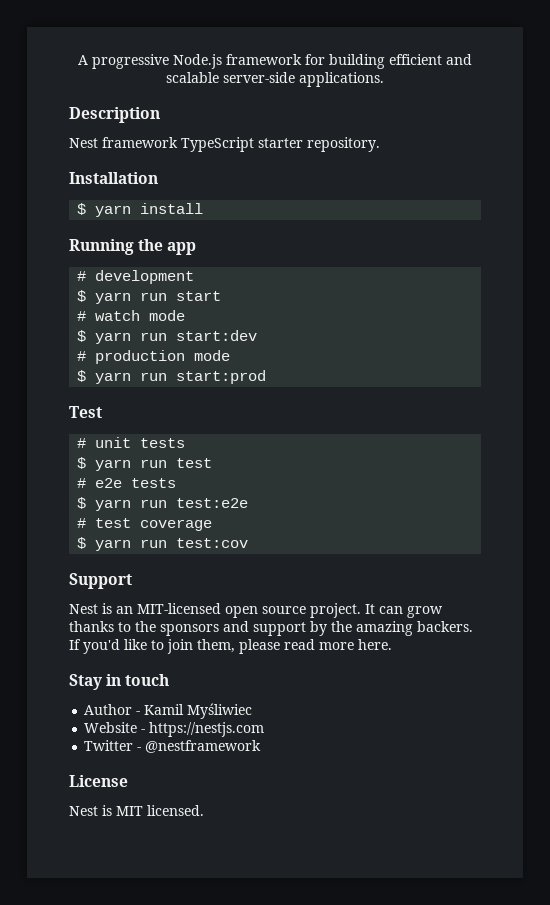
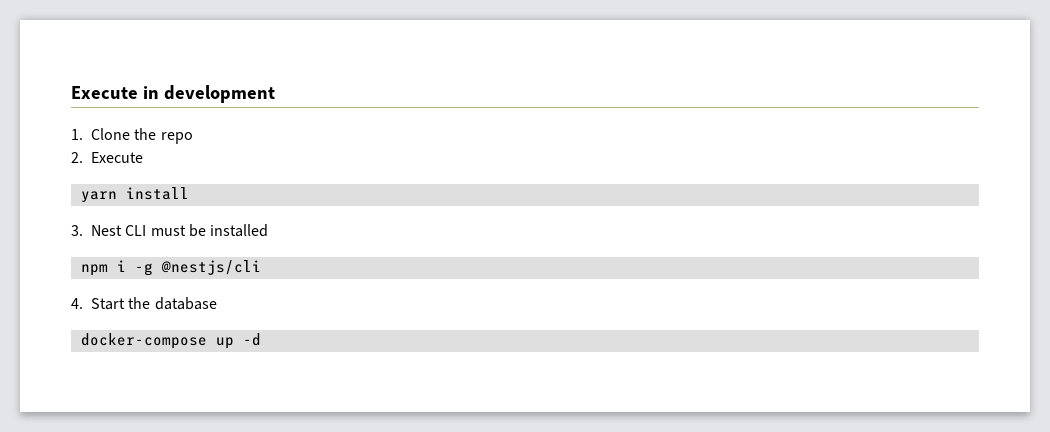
[78,54,472,69] [166,72,384,87] [69,107,160,123] [69,137,380,152] [69,172,158,184] [77,203,204,217] [69,239,197,255] [77,270,195,284] [77,290,222,304] [77,310,186,321] [77,330,258,344] [77,350,231,364] [77,370,267,384] [69,406,102,418] [77,437,186,448] [77,457,213,471] [77,478,177,488] [77,497,249,511] [77,518,213,531] [77,537,249,551] [69,573,132,589] [69,603,443,618] [69,621,473,636] [69,639,392,654] [69,674,170,690] [84,703,253,719] [84,722,265,737] [84,740,262,753] [69,775,128,787] [69,805,204,816] A progressive Node.js framework for building efficient and scalable server-side applications. // Description // Nest framework TypeScript starter repository. // Installation // $ yarn install // Running the app // # development // $ yarn run start // # watch mode // $ yarn run start:dev // # production mode // $ yarn run start:prod // Test // # unit tests // $ yarn run test // # e2e tests // $ yarn run test:e2e // # test coverage // $ yarn run test:cov // Support // Nest is an MIT-licensed open source project. It can grow thanks to the sponsors and support by the amazing backers. If you'd like to join them, please read more here. // Stay in touch // Author - Kamil Myśliwiec // Website - https://nestjs.com // Twitter - @nestframework // License // Nest is MIT licensed. -> [71,85,275,103] [71,128,193,144] [71,152,143,163] [80,187,189,203] [71,224,269,237] [80,260,261,276] [71,297,217,310] [80,333,261,349] Execute in development // 1. Clone the repo // 2. Execute // yarn install // 3. Nest CLI must be installed // npm i -g @nestjs/cli // 4. Start the database // docker-compose up -d

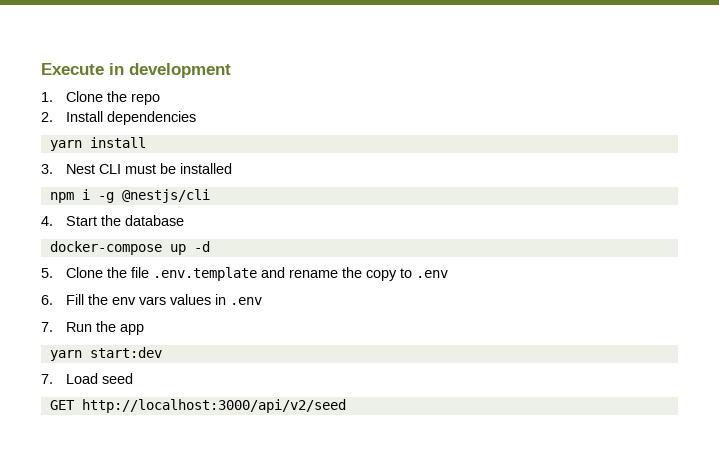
[91,152,143,163] Execute -> [66,111,197,125] Install dependencies
(261, 339) none -> [41,267,449,281] [41,294,263,305] [41,321,145,335] [49,347,162,361] [41,373,134,384] [49,399,346,413] // 5. Clone the file .env.template and rename the copy to .env // 6. Fill the env vars values in .env // 7. Run the app // yarn start:dev // 7. Load seed // GET http://localhost:3000/api/v2/seed

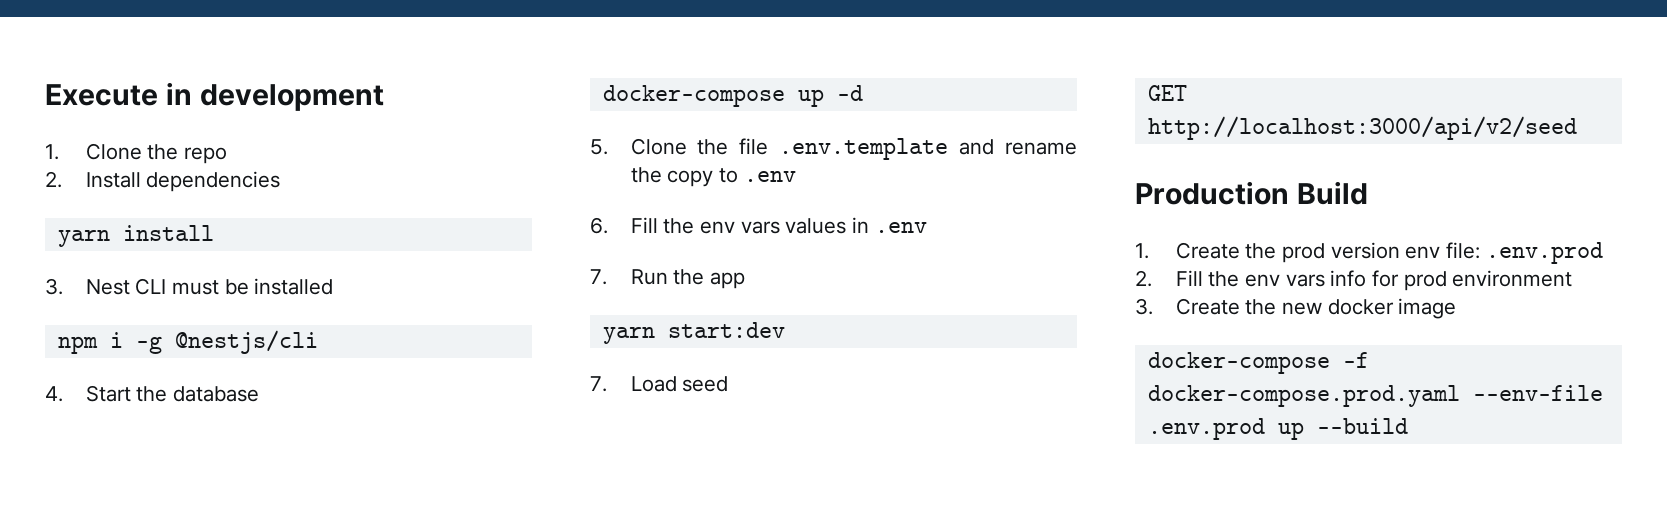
(346, 406) none -> [1135,181,1368,205] [1135,242,1603,264] [1135,270,1573,291] [1135,298,1457,319] [1147,352,1369,374] [1147,385,1603,407] [1147,418,1408,440] // Production Build // 1. Create the prod version env file: .env.prod // 2. Fill the env vars info for prod environment // 3. Create the new docker image // docker-compose -f docker-compose.prod.yaml --env-file .env.prod up --build

